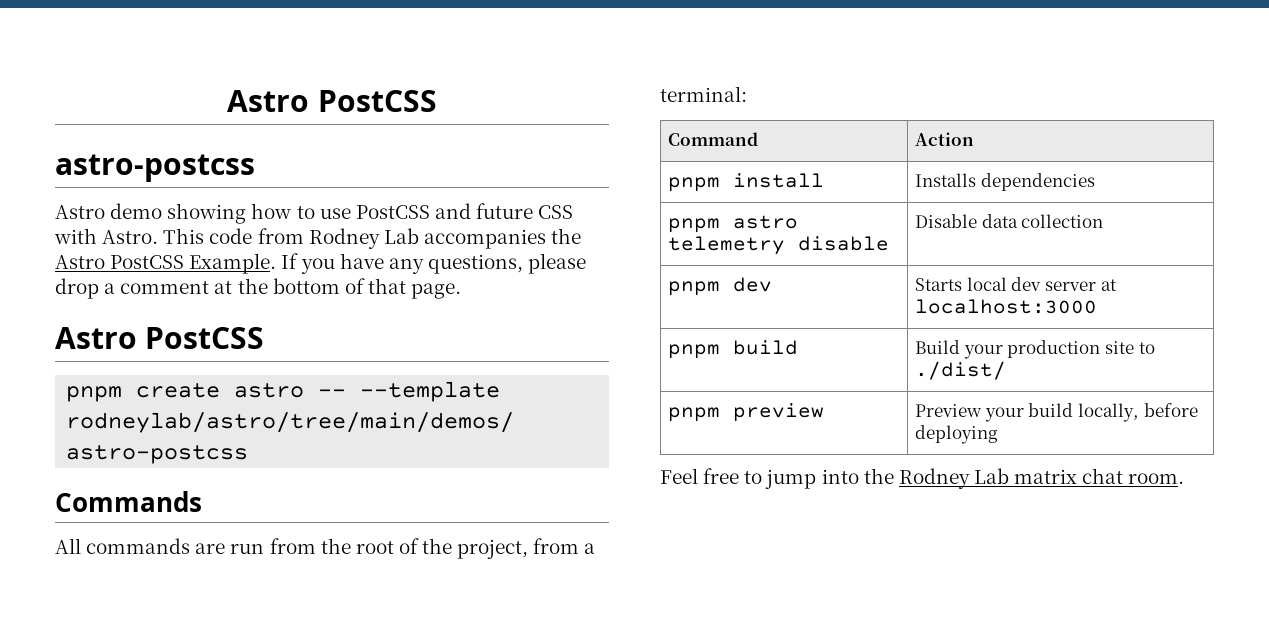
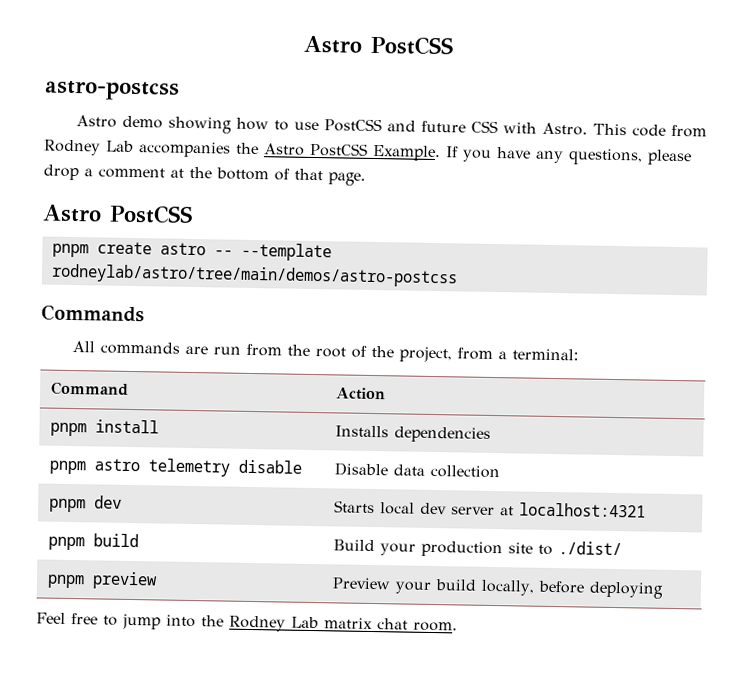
[915,299,1098,314] localhost:3000 -> [518,502,646,518] localhost:4321

